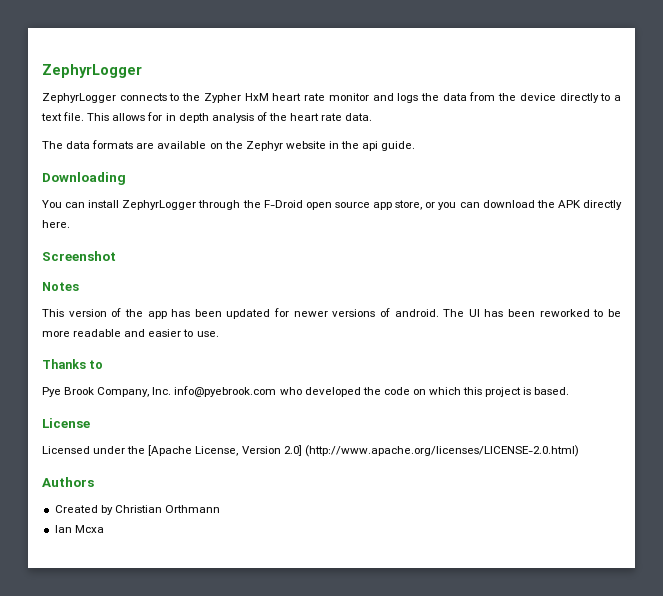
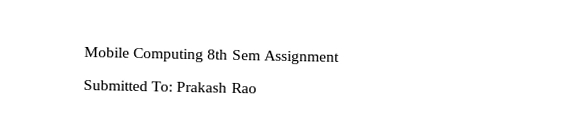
[42,64,142,78] [42,92,621,103] [41,112,373,123] [42,140,416,151] [42,172,126,185] [42,200,622,210] [42,220,70,228] [42,251,116,261] [42,282,79,291] [42,308,622,319] [42,329,219,337] [42,359,104,369] [42,386,570,397] [42,418,90,428] [42,445,579,457] [42,477,94,487] [54,505,220,515] [54,525,104,533] ZephyrLogger // ZephyrLogger connects to the Zypher HxM heart rate monitor and logs the data from the device directly to a text file. This allows for in depth analysis of the heart rate data. // The data formats are available on the Zephyr website in the api guide. // Downloading // You can install ZephyrLogger through the F-Droid open source app store, or you can download the APK directly here. // Screenshot // Notes // This version of the app has been updated for newer versions of android. The UI has been reworked to be more readable and easier to use. // Thanks to // Pye Brook Company, Inc. info@pyebrook.com who developed the code on which this project is based. // License // Licensed under the [Apache License, Version 2.0] (http://www.apache.org/licenses/LICENSE-2.0.html) // Authors // Created by Christian Orthmann // Ian Mcxa -> [84,46,340,66] [83,79,257,94] Mobile Computing 8th Sem Assignment // Submitted To: Prakash Rao

